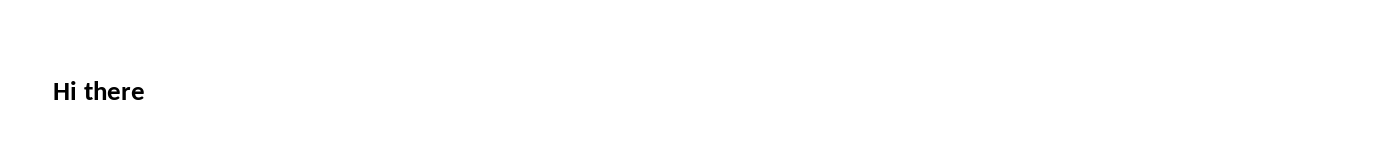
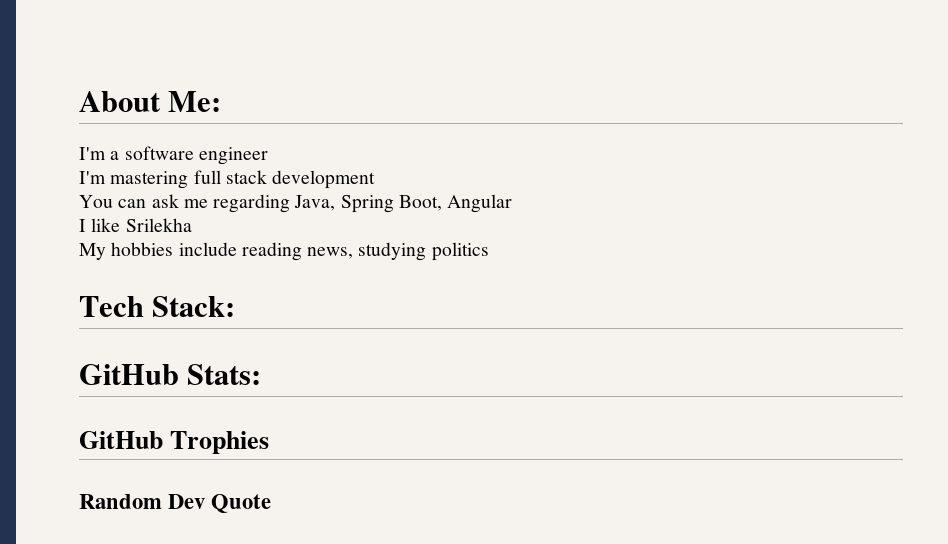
[53,81,146,100] Hi there -> [79,91,222,112] [79,146,268,165] [79,170,376,189] [79,194,513,213] [79,218,192,232] [79,242,489,261] [79,296,236,317] [79,364,262,385] [79,431,270,454] [79,494,272,513] About Me: // I'm a software engineer // I'm mastering full stack development // You can ask me regarding Java, Spring Boot, Angular // I like Srilekha // My hobbies include reading news, studying politics // Tech Stack: // GitHub Stats: // GitHub Trophies // Random Dev Quote

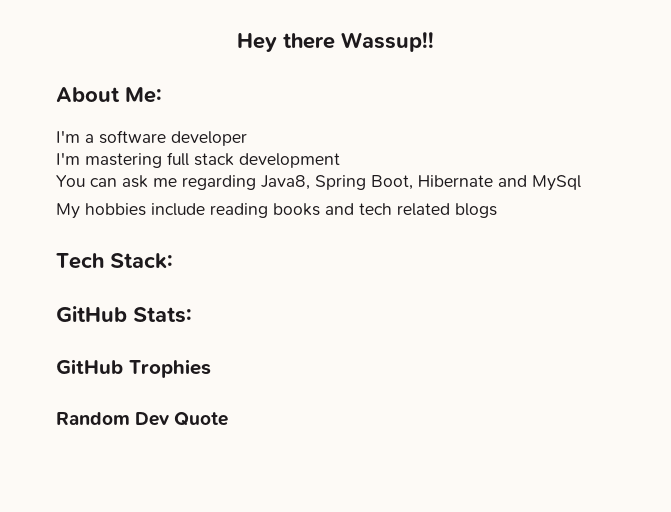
(79, 101) none -> [237,32,434,52] Hey there Wassup!! //
[198,147,268,165] engineer -> [171,131,247,146] developer
[294,195,336,211] Java, -> [261,175,310,190] Java8,
[447,194,513,213] [79,218,192,232] Angular // I like Srilekha -> [418,175,581,191] Hibernate and MySql
[307,242,489,261] news, studying politics -> [273,203,497,218] books and tech related blogs

